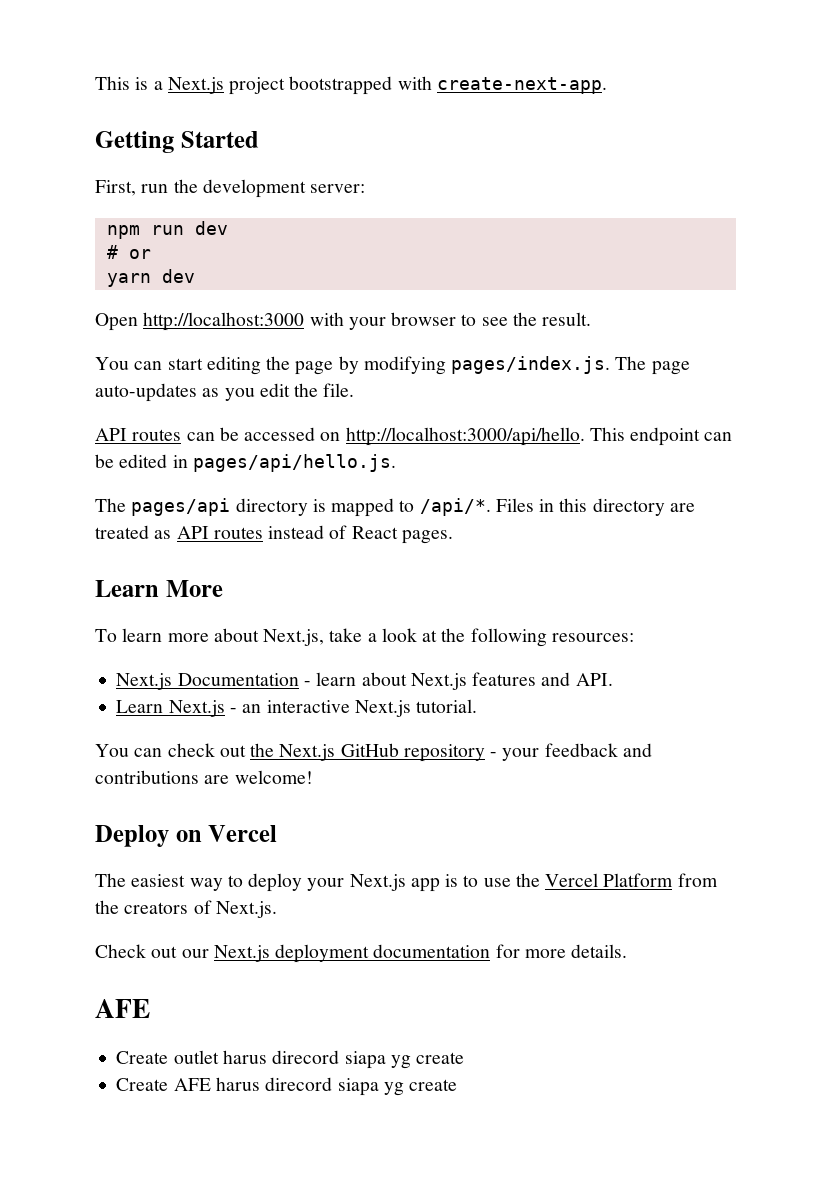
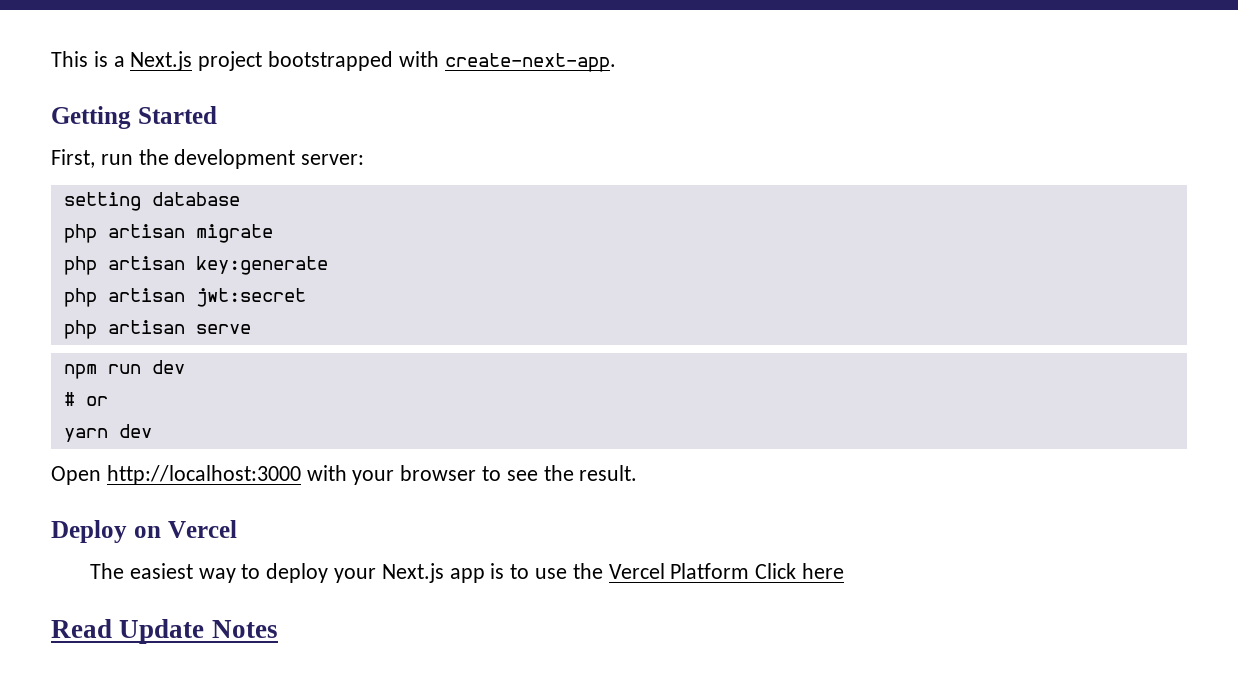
(366, 188) none -> [63,192,240,211] [63,224,273,243] [63,256,328,275] [63,288,306,307] [63,320,251,339] // setting database // php artisan migrate // php artisan key:generate // php artisan jwt:secret // php artisan serve
[95,356,690,375] [95,383,355,402] [95,427,733,446] [95,454,396,472] [95,498,695,517] [95,525,453,544] [95,580,223,597] [95,628,634,647] [116,672,613,690] [116,699,478,717] [95,743,652,762] [95,770,313,784] // You can start editing the page by modifying pages/index.js. The page auto-updates as you edit the file. // API routes can be accessed on http://localhost:3000/api/hello. This endpoint can be edited in pages/api/hello.js. // The pages/api directory is mapped to /api/*. Files in this directory are treated as API routes instead of React pages. // Learn More // To learn more about Next.js, take a look at the following resources: // Next.js Documentation - learn about Next.js features and API. // Learn Next.js - an interactive Next.js tutorial. // You can check out the Next.js GitHub repository - your feedback and contributions are welcome! -> (638, 473) none
[677,873,718,887] [95,900,277,918] [95,944,628,963] [95,999,150,1018] [116,1050,465,1069] [116,1077,458,1096] from the creators of Next.js. // Check out our Next.js deployment documentation for more details. // AFE // Create outlet harus direcord siapa yg create // Create AFE harus direcord siapa yg create -> [755,563,845,579] [51,619,278,644] Click here // Read Update Notes

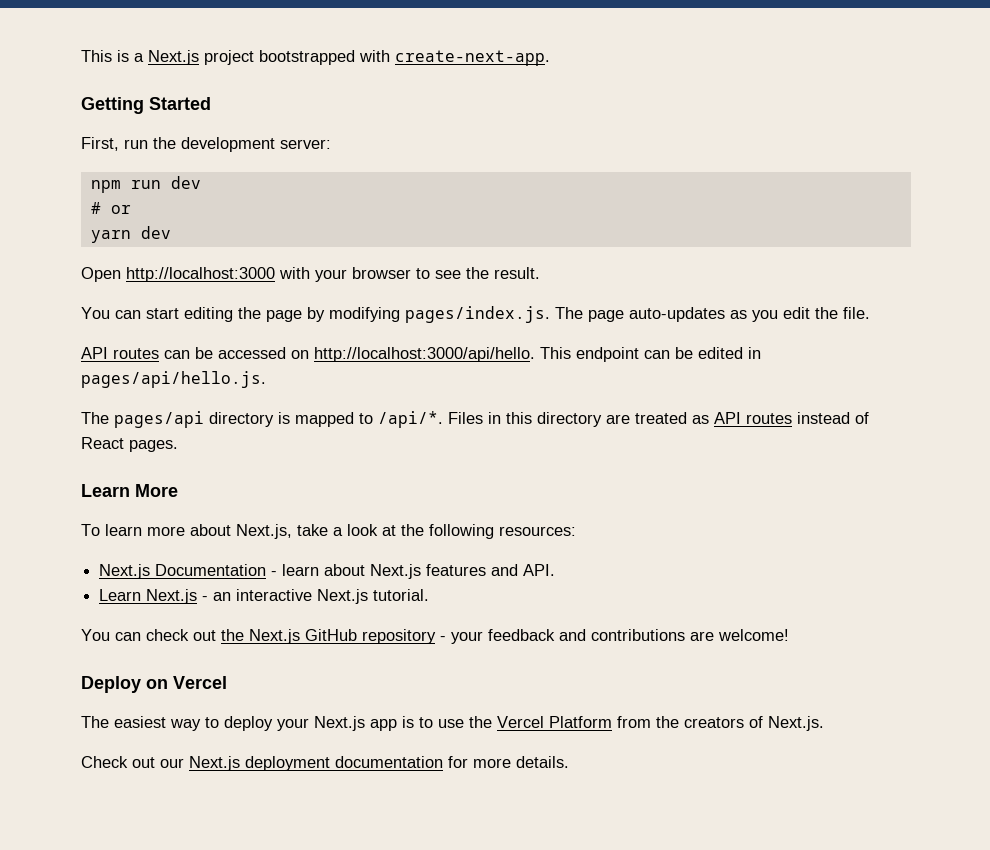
[63,192,240,211] [63,224,273,243] [63,256,328,275] [63,288,306,307] [63,320,251,339] // setting database // php artisan migrate // php artisan key:generate // php artisan jwt:secret // php artisan serve -> (331, 144) none
(638, 473) none -> [81,306,870,323] [81,347,761,362] [81,371,266,388] [81,411,869,428] [81,437,178,452] [81,484,178,497] [81,524,576,539] [99,564,556,579] [99,589,430,604] [81,629,789,644] // You can start editing the page by modifying pages/index.js. The page auto-updates as you edit the file. // API routes can be accessed on http://localhost:3000/api/hello. This endpoint can be edited in pages/api/hello.js. // The pages/api directory is mapped to /api/*. Files in this directory are treated as API routes instead of React pages. // Learn More // To learn more about Next.js, take a look at the following resources: // Next.js Documentation - learn about Next.js features and API. // Learn Next.js - an interactive Next.js tutorial. // You can check out the Next.js GitHub repository - your feedback and contributions are welcome!
[755,563,845,579] [51,619,278,644] Click here // Read Update Notes -> [617,716,824,731] [81,756,569,771] from the creators of Next.js. // Check out our Next.js deployment documentation for more details.

